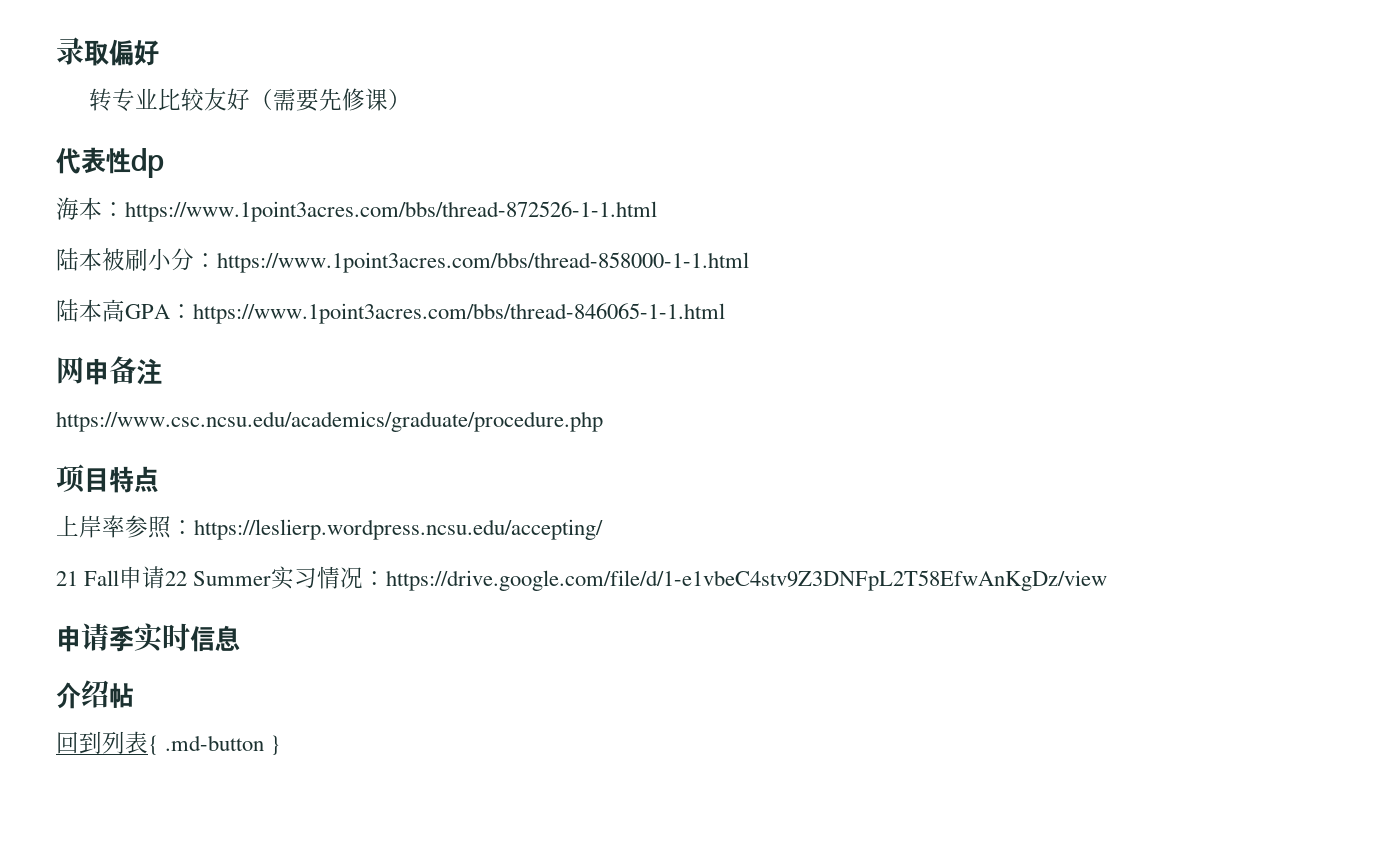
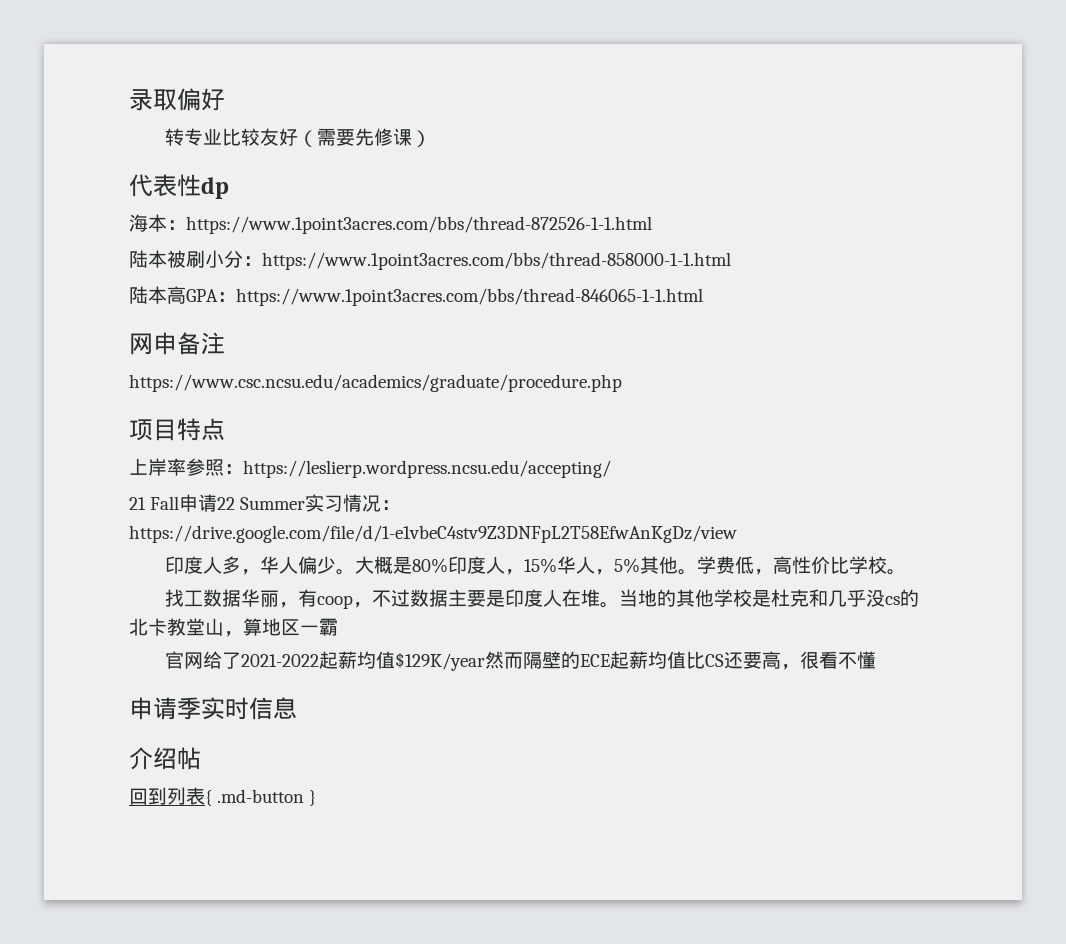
(1108, 580) none -> [165,556,907,575] [165,589,920,609] [129,618,338,637] [165,651,877,671] // 印度人多，华人偏少。大概是80%印度人，15%华人，5%其他。学费低，高性价比学校。 // 找工数据华丽，有coop，不过数据主要是印度人在堆。当地的其他学校是杜克和几乎没cs的北卡教堂山，算地区一霸 // 官网给了2021-2022起薪均值$129K/year然而隔壁的ECE起薪均值比CS还要高，很看不懂

